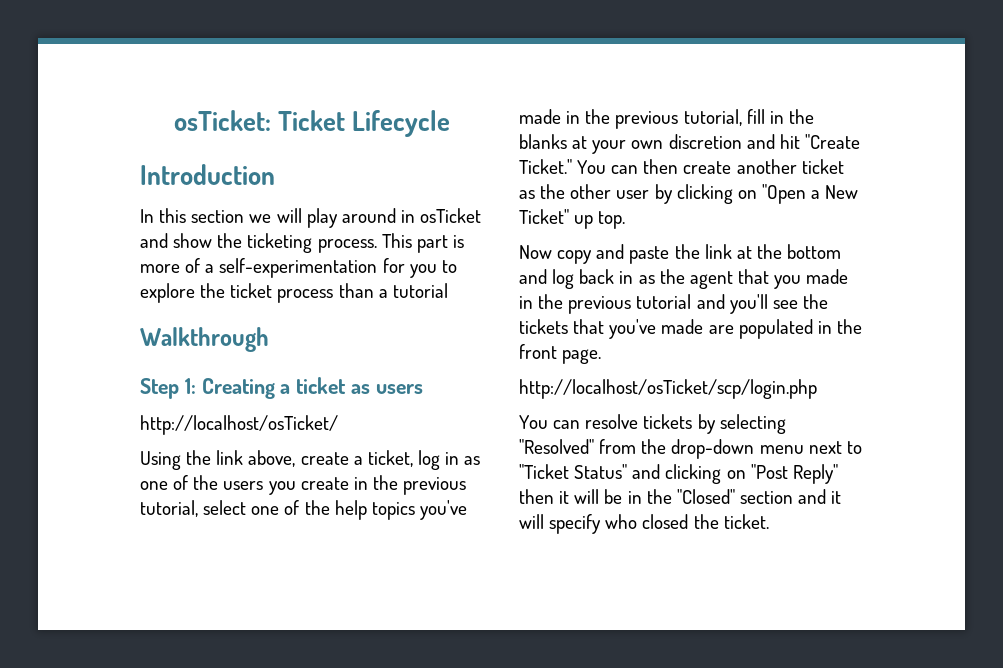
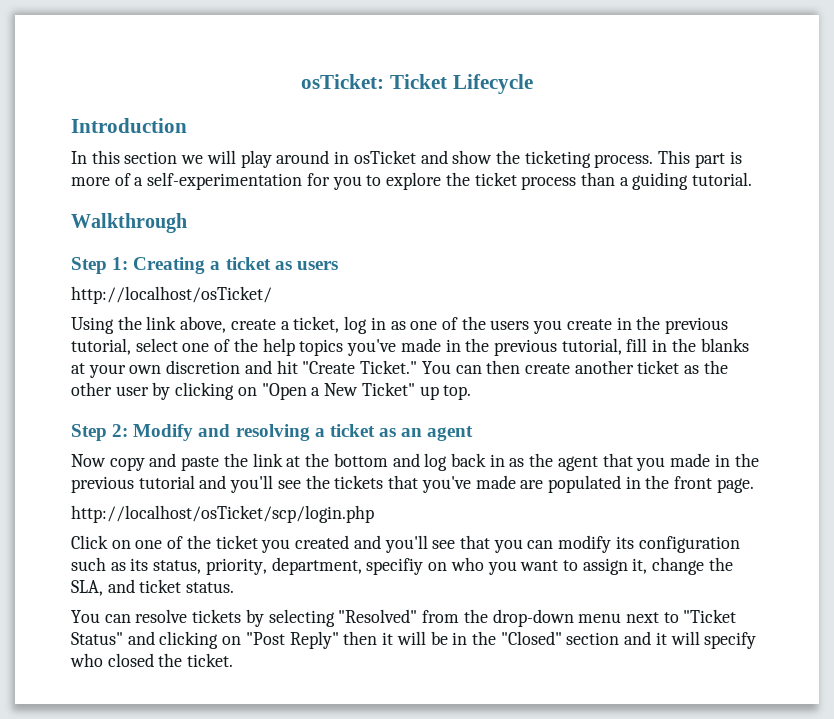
[392,283,448,298] tutorial -> [632,172,753,190] guiding tutorial.
(626, 220) none -> [71,424,474,441] // Step 2: Modify and resolving a ticket as an agent
(817, 389) none -> [71,535,740,553] [71,557,733,575] [71,579,235,596] // Click on one of the ticket you created and you'll see that you can modify its configuration such as its status, priority, department, specifiy on who you want to assign it, change the SLA, and ticket status.

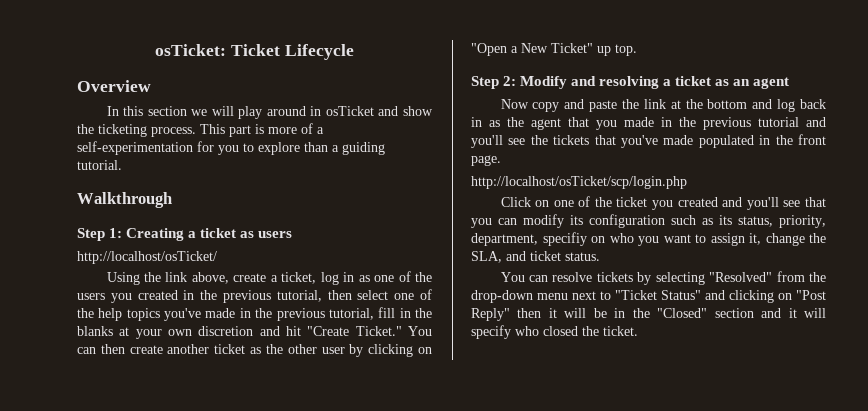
[71,118,187,133] Introduction -> [77,80,151,92] Overview
[445,172,577,190] the ticket process -> (300, 148) none
[566,316,729,334] [71,338,131,355] create in the previous tutorial, -> [137,290,352,303] created in the previous tutorial, then
[520,480,544,489] are -> (694, 140) none

